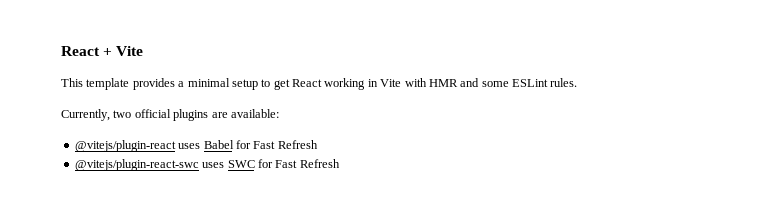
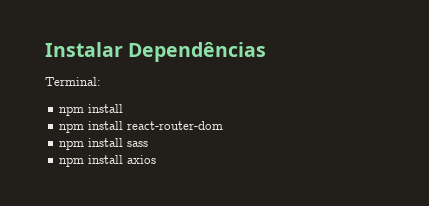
[61,46,144,56] [61,78,578,90] [61,109,279,121] [74,140,318,152] [74,159,340,171] React + Vite // This template provides a minimal setup to get React working in Vite with HMR and some ESLint rules. // Currently, two official plugins are available: // @vitejs/plugin-react uses Babel for Fast Refresh // @vitejs/plugin-react-swc uses SWC for Fast Refresh -> [45,42,267,62] [45,77,101,86] [59,104,124,116] [59,121,224,133] [59,138,149,150] [59,155,157,167] Instalar Dependências // Terminal: // npm install // npm install react-router-dom // npm install sass // npm install axios

